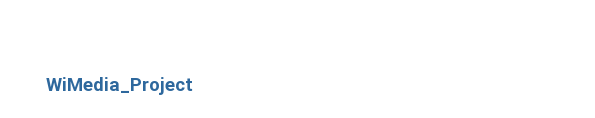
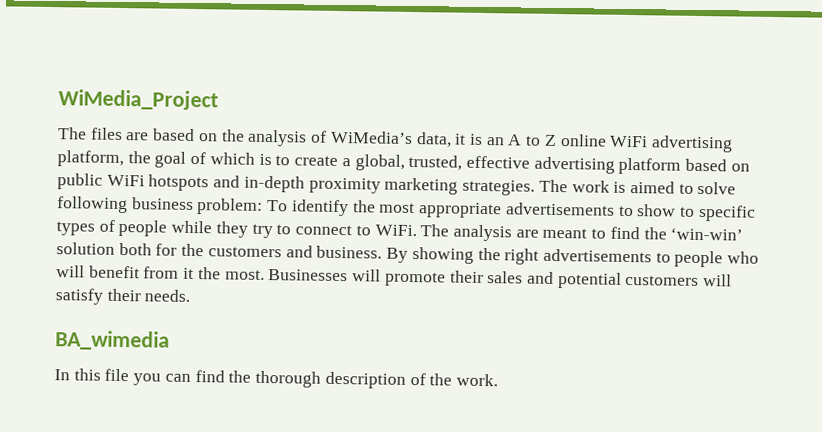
(193, 86) none -> [58,127,734,153] [57,150,750,175] [57,173,737,196] [57,196,756,222] [56,219,744,242] [56,242,760,268] [56,265,733,289] [55,288,191,305] [55,330,170,351] [54,368,498,389] // The files are based on the analysis of WiMedia’s data, it is an A to Z online WiFi advertising platform, the goal of which is to create a global, trusted, effective advertising platform based on public WiFi hotspots and in-depth proximity marketing strategies. The work is aimed to solve following business problem: To identify the most appropriate advertisements to show to specific types of people while they try to connect to WiFi. The analysis are meant to find the ‘win-win’ solution both for the customers and business. By showing the right advertisements to people who will benefit from it the most. Businesses will promote their sales and potential customers will satisfy their needs. // BA_wimedia // In this file you can find the thorough description of the work.

